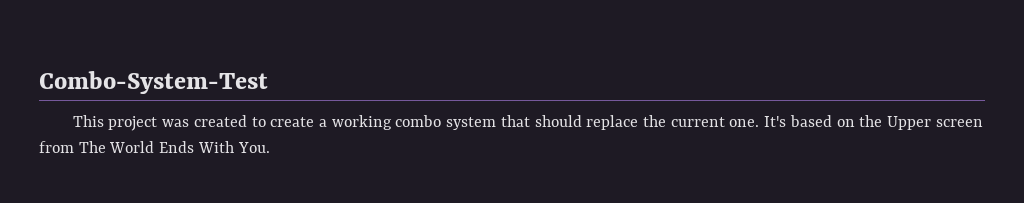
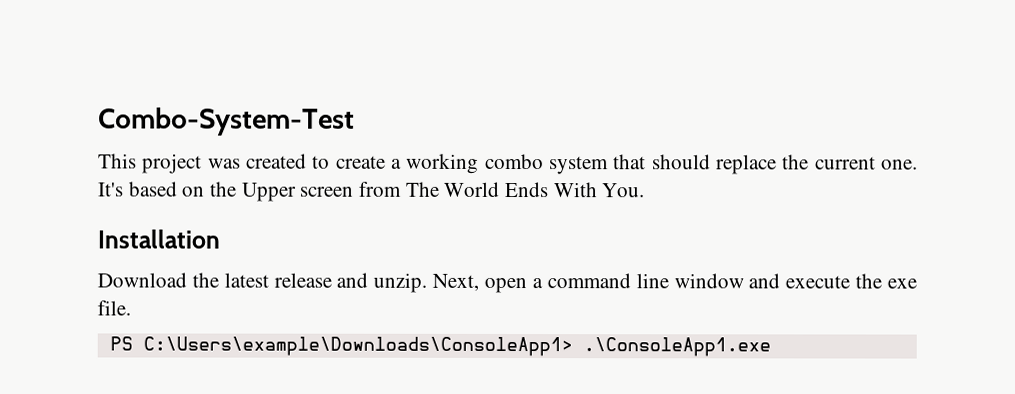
(270, 147) none -> [97,229,220,249] [97,272,918,294] [97,300,131,316] [109,336,771,357] // Installation // Download the latest release and unzip. Next, open a command line window and execute the exe file. // PS C:\Users\example\Downloads\ConsoleApp1> .\ConsoleApp1.exe

